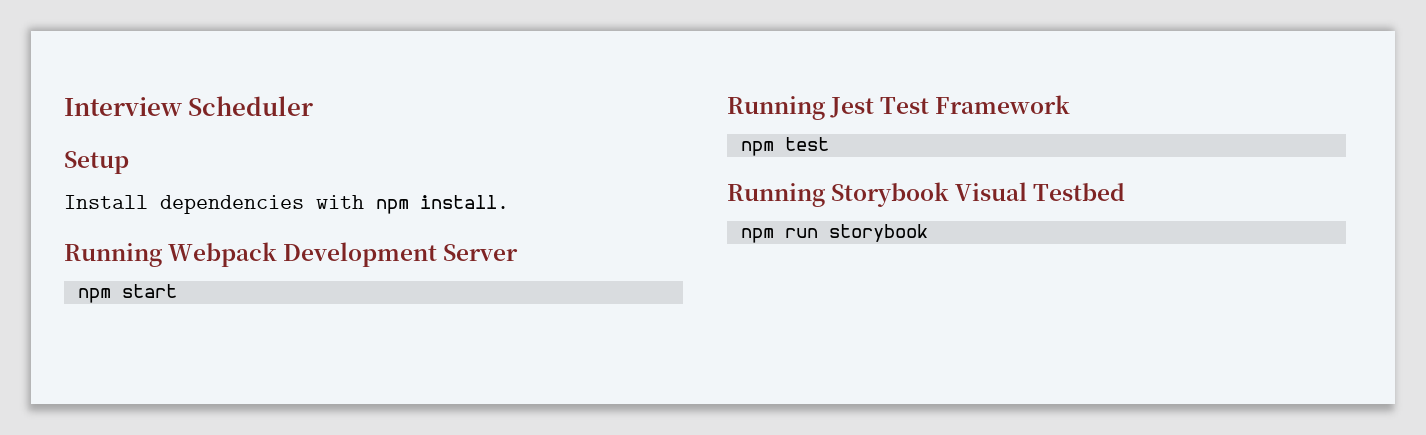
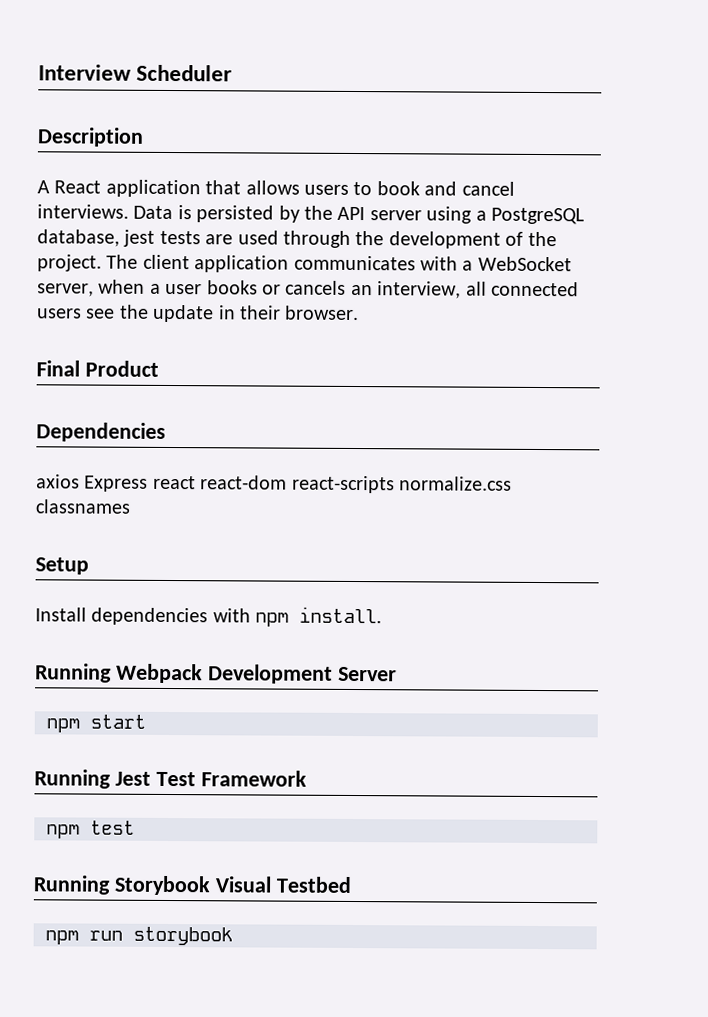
(314, 106) none -> [37,127,144,147] [37,179,515,198] [37,204,585,225] [37,229,557,249] [37,254,572,273] [37,279,579,299] [37,304,360,323] [36,360,159,377] [36,422,166,442] [36,474,512,494] [35,499,131,514] // Description // A React application that allows users to book and cancel interviews. Data is persisted by the API server using a PostgreSQL database, jest tests are used through the development of the project. The client application communicates with a WebSocket server, when a user books or cancels an interview, all connected users see the update in their browser. // Final Product // Dependencies // axios Express react react-dom react-scripts normalize.css classnames

